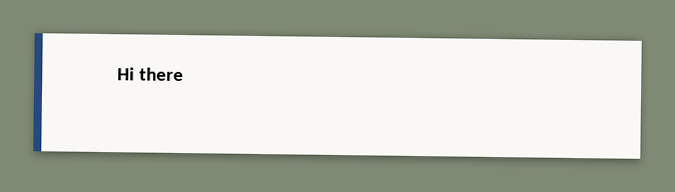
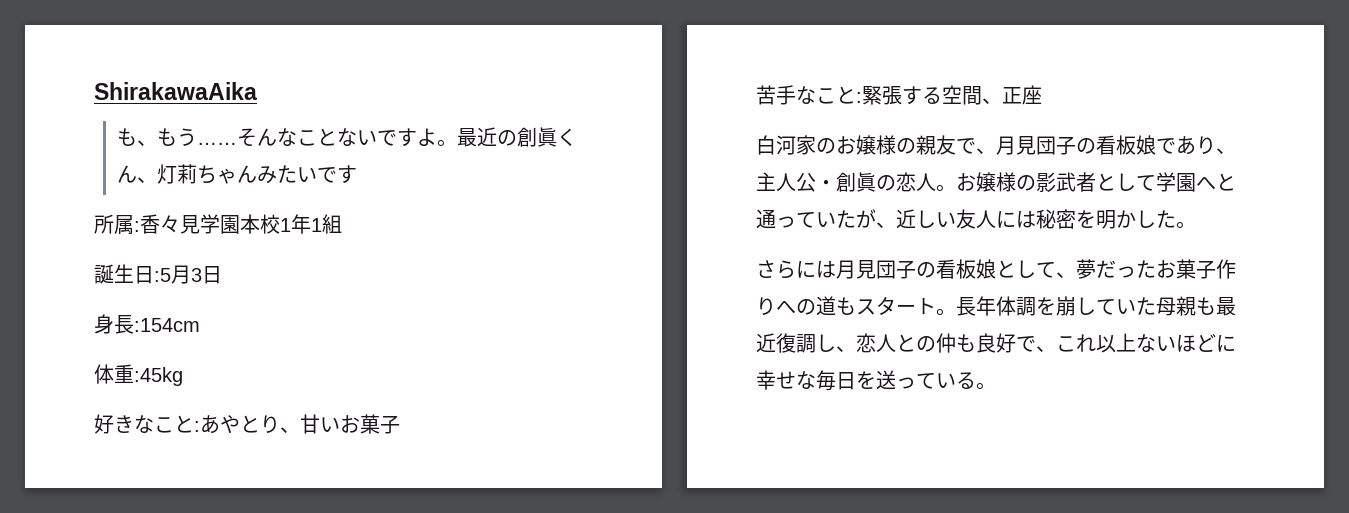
[117,67,184,82] Hi there -> [94,82,257,100] [117,127,578,147] [117,164,358,184] [94,214,342,235] [94,264,222,284] [94,314,200,334] [94,364,183,386] [94,414,400,434] [756,85,1042,105] [756,135,1236,155] [756,172,1236,192] [756,209,1196,229] [756,259,1236,279] [756,296,1236,316] [756,333,1236,353] [756,370,996,391] ShirakawaAika // も、もう……そんなことないですよ。最近の創眞くん、灯莉ちゃんみたいです // 所属:香々見学園本校1年1組 // 誕生日:5月3日 // 身長:154cm // 体重:45kg // 好きなこと:あやとり、甘いお菓子 // 苦手なこと:緊張する空間、正座 // 白河家のお嬢様の親友で、月見団子の看板娘であり、主人公・創眞の恋人。お嬢様の影武者として学園へと通っていたが、近しい友人には秘密を明かした。 // さらには月見団子の看板娘として、夢だったお菓子作りへの道もスタート。長年体調を崩していた母親も最近復調し、恋人との仲も良好で、これ以上ないほどに幸せな毎日を送っている。

